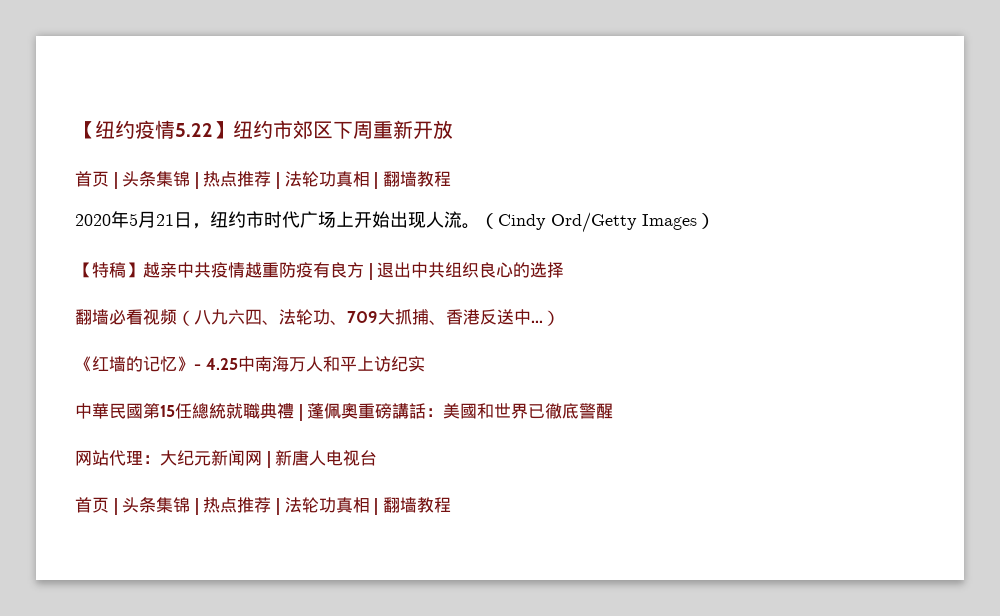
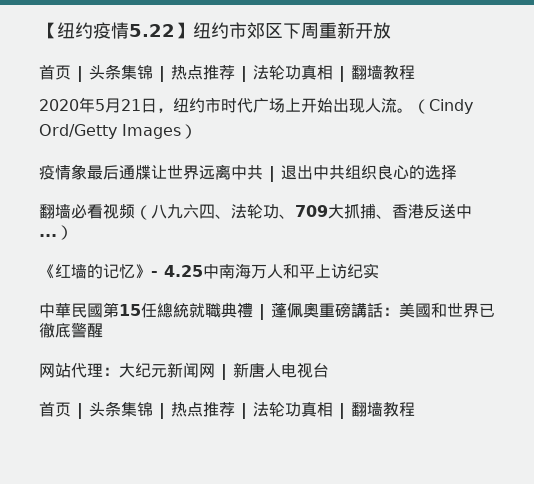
[75,262,364,278] 【特稿】越亲中共疫情越重防疫有良方 -> [39,164,263,180] 疫情象最后通牒让世界远离中共

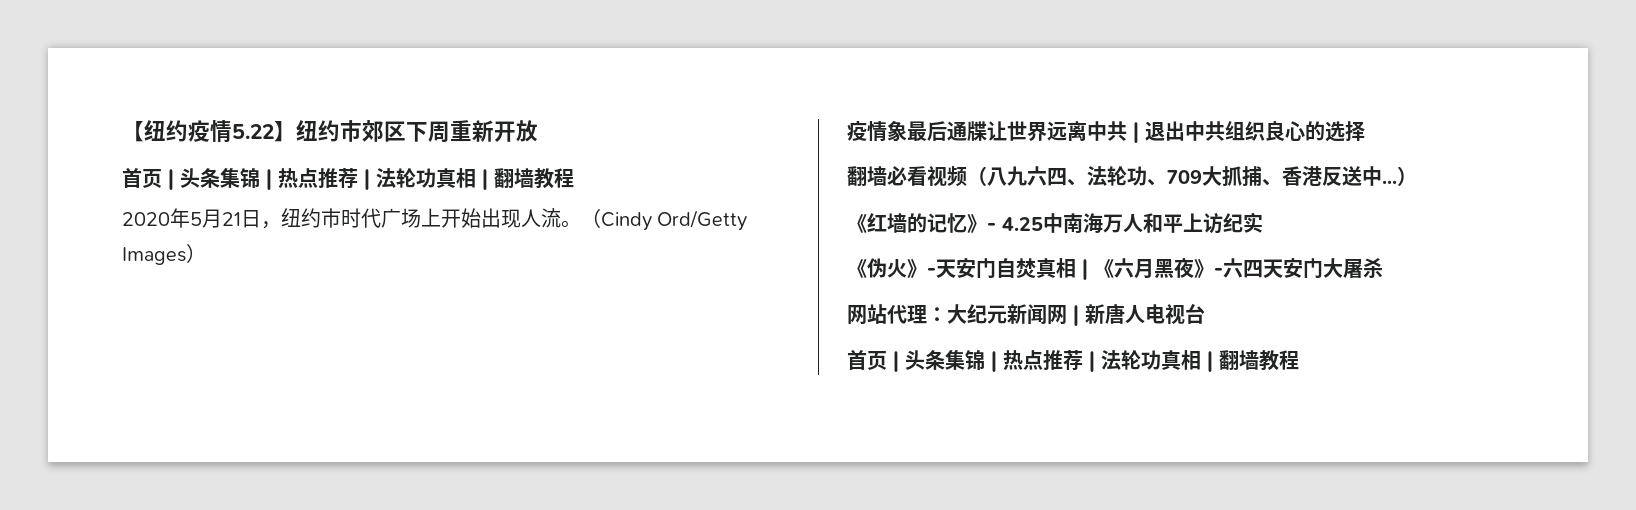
[39,302,495,320] [39,323,103,338] 中華民國第15任總統就職典禮 | 蓬佩奧重磅講話：美國和世界已徹底警醒 -> [847,258,1383,280] 《伪火》-天安门自焚真相 | 《六月黑夜》-六四天安门大屠杀

